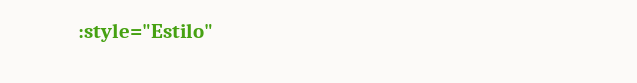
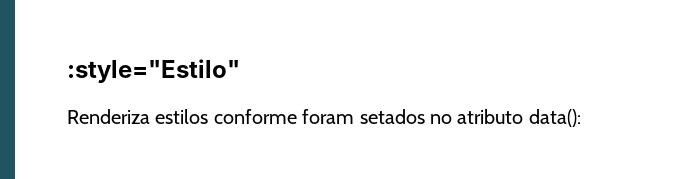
(213, 32) none -> [67,109,581,127] // Renderiza estilos conforme foram setados no atributo data():

